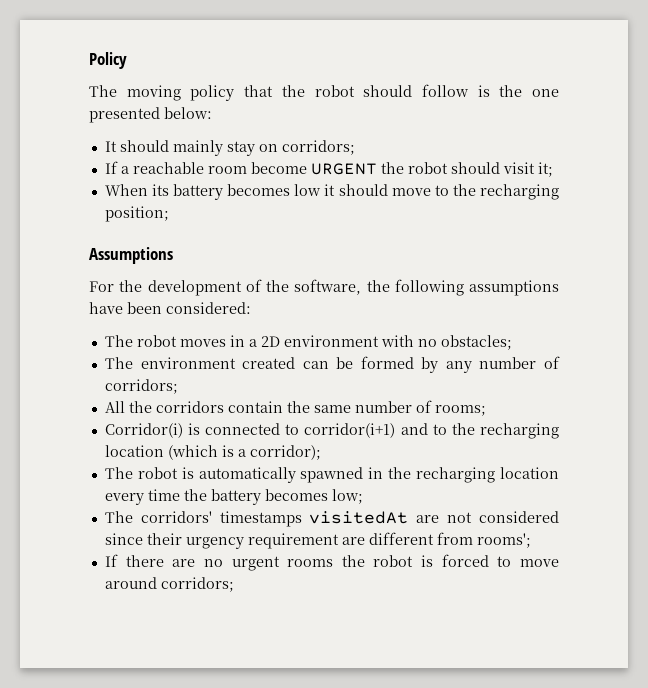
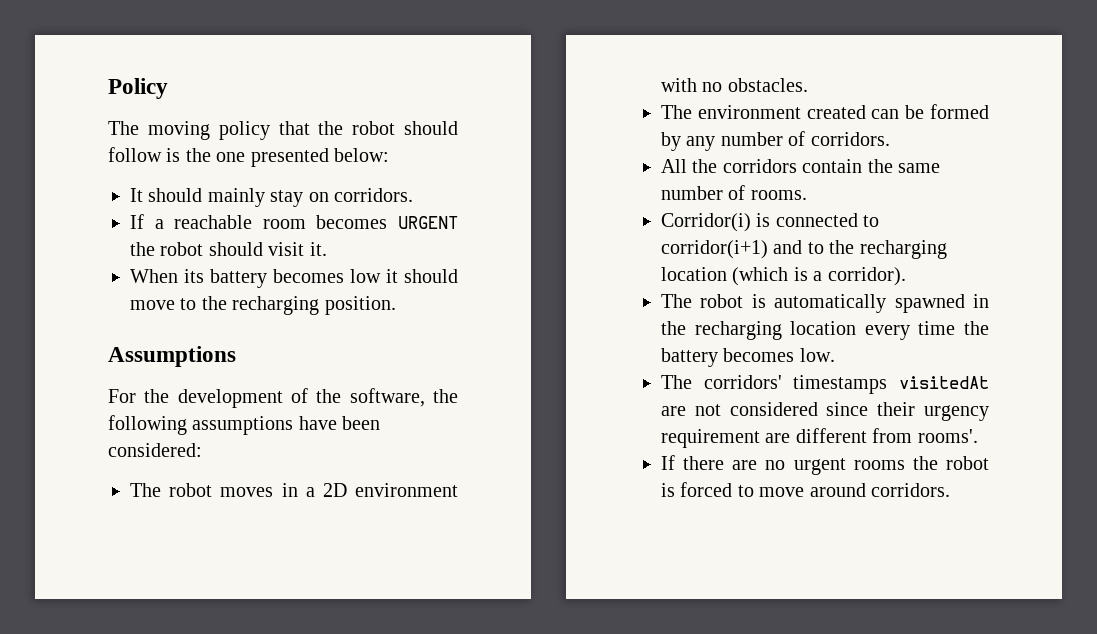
[281,140,355,155] corridors; -> [334,188,413,202] corridors.
[250,162,307,174] become -> [316,215,388,229] becomes
[537,162,553,177] it; -> [309,242,327,256] it.
[104,206,169,222] position; -> [324,296,396,315] position.
[440,335,512,350] obstacles; -> [727,78,808,92] obstacles.
[104,379,178,394] corridors; -> [810,132,890,146] corridors.
[434,405,486,416] rooms; -> [750,190,807,200] rooms.
[249,445,321,460] corridor); -> [827,267,906,286] corridor).
[331,489,363,504] low; -> [799,348,835,362] low.
[476,533,531,548] rooms'; -> [917,429,978,443] rooms'.
[160,577,234,592] corridors; -> [871,483,950,497] corridors.

